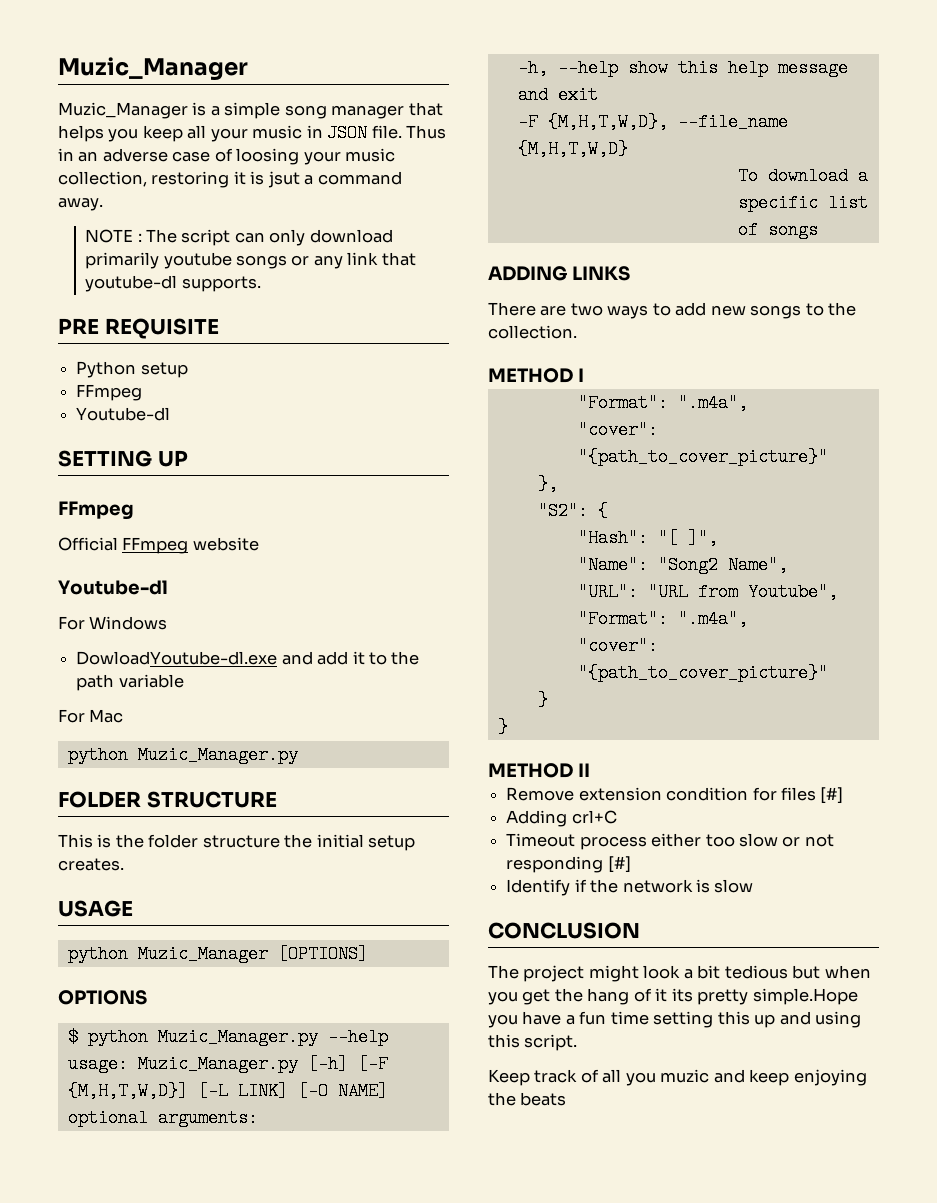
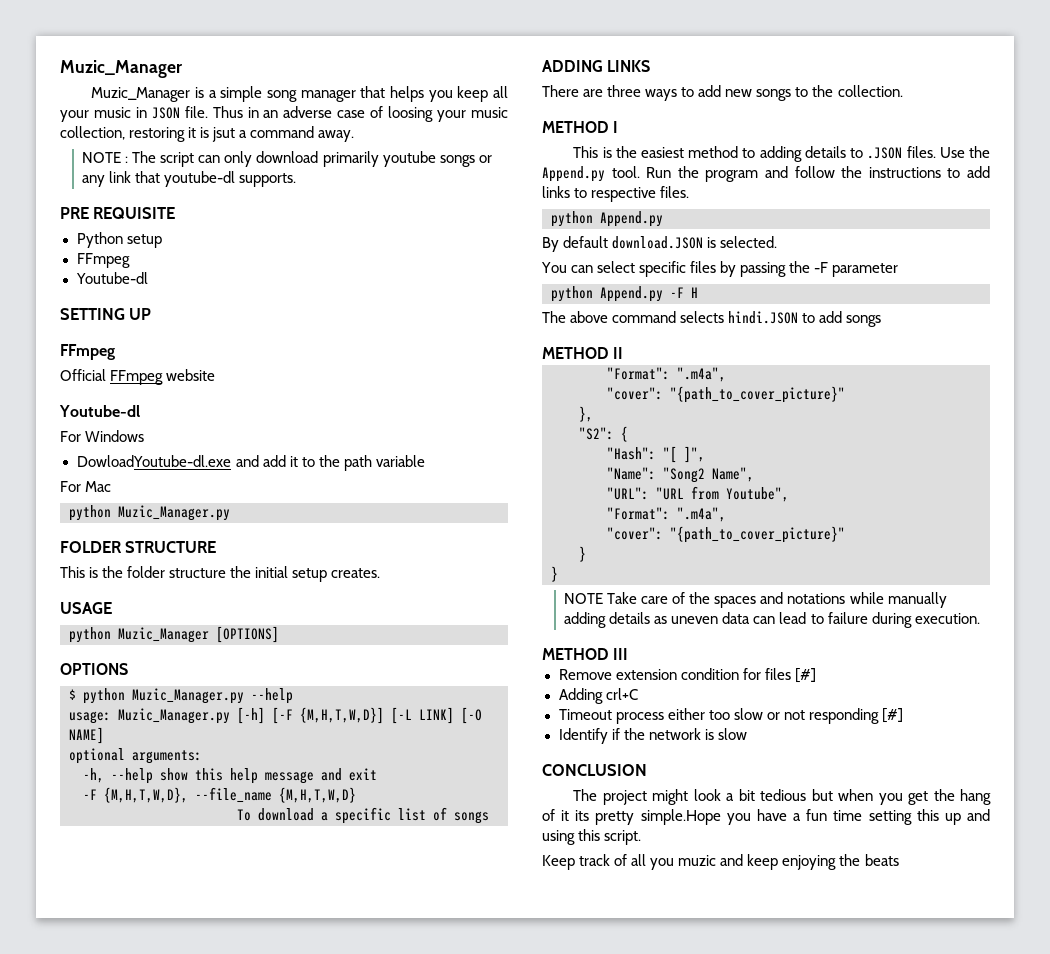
[570,303,603,316] two -> [607,85,642,97] three
(584, 375) none -> [573,146,990,162] [542,166,990,182] [542,186,690,202] [551,211,663,227] [542,236,778,252] [541,261,899,277] [551,286,698,302] [542,311,882,327] [542,347,624,359] // This is the easiest method to adding details to .JSON files. Use the Append.py tool. Run the program and follow the instructions to add links to respective files. // python Append.py // By default download.JSON is selected. // You can select specific files by passing the -F parameter // python Append.py -F H // The above command selects hindi.JSON to add songs // METHOD II
[488,763,590,778] // METHOD II -> [564,592,947,608] [564,612,980,628] [542,648,629,660] // NOTE Take care of the spaces and notations while manually adding details as uneven data can lead to failure during execution. // METHOD III

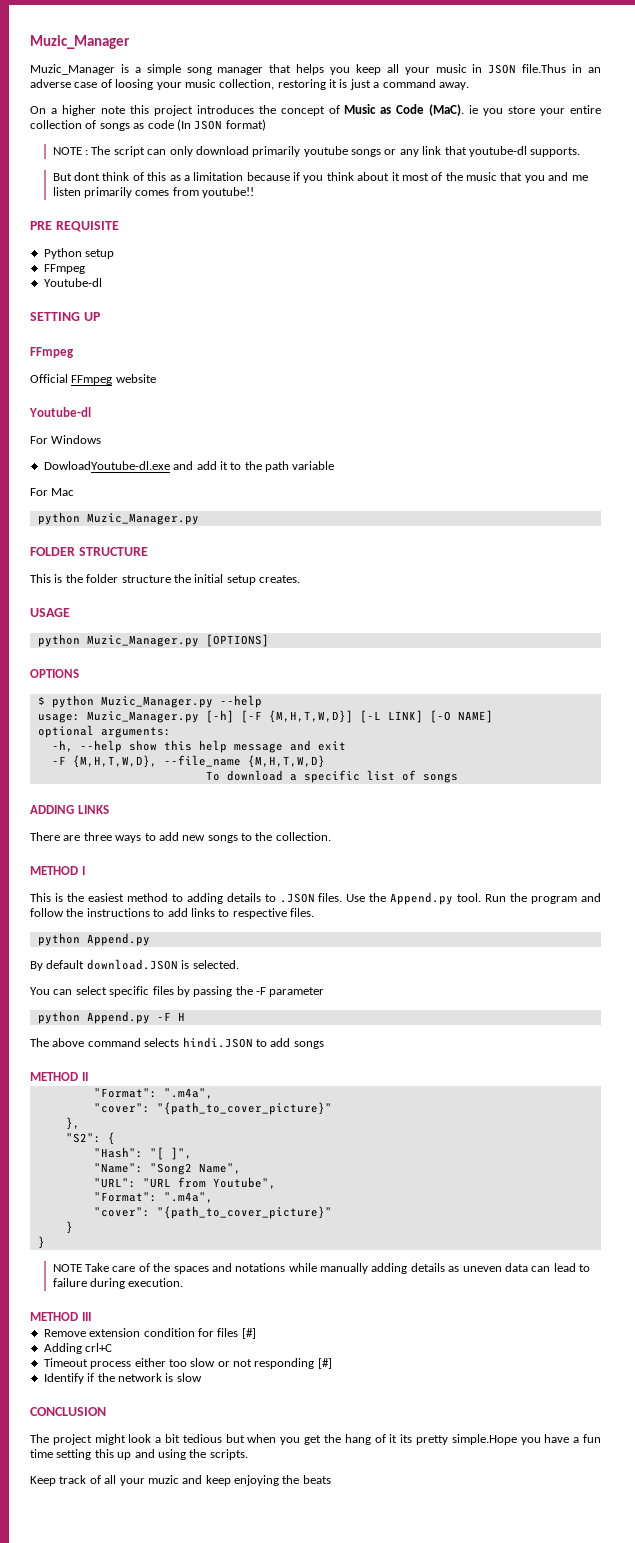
[184,106,243,118] file. Thus -> [522,64,567,73] file.Thus
[212,127,236,142] jsut -> [349,79,371,90] just
(355, 136) none -> [30,104,602,116] [30,119,266,131] // On a higher note this project introduces the concept of Music as Code (MaC). ie you store your entire collection of songs as code (In JSON format)
(297, 180) none -> [52,172,588,183] [52,187,255,198] // But dont think of this as a limitation because if you think about it most of the music that you and me listen primarily comes from youtube!!
[118,627,209,643] Muzic_Manager -> [86,635,199,647] Muzic_Manager.py
[578,829,642,845] this script. -> [189,1449,248,1460] the scripts.
[650,858,675,870] you -> [119,1478,145,1486] your

